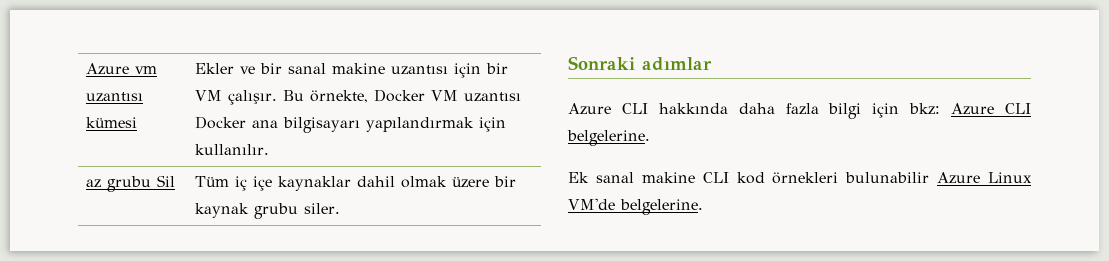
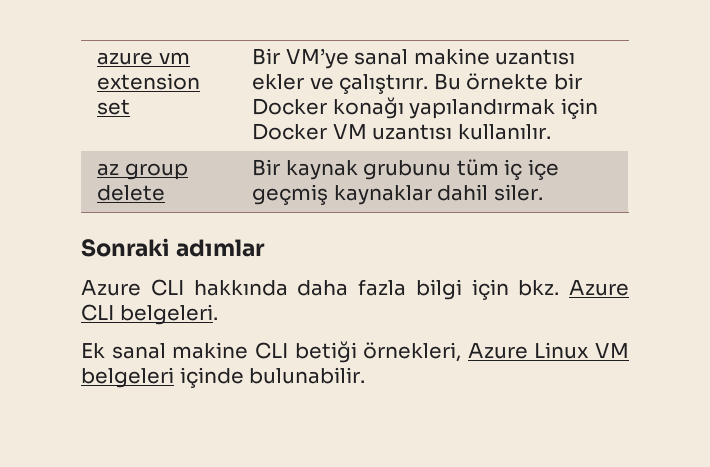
[86,63,158,75] [86,92,144,102] [86,117,138,128] [195,63,509,78] [195,89,522,105] [195,116,507,133] [195,144,270,155] [86,175,176,192] [195,176,230,187] Azure vm uzantısı kümesi | Ekler ve bir sanal makine uzantısı için bir VM çalışır. Bu örnekte, Docker VM uzantısı Docker ana bilgisayarı yapılandırmak için kullanılır. // az grubu Sil | Tüm -> [97,52,190,65] [97,73,201,90] [97,99,131,115] [252,48,576,69] [252,73,582,94] [252,97,598,119] [252,123,551,140] [97,163,188,180] [97,185,166,201] [252,159,499,180] azure vm extension set | Bir VM’ye sanal makine uzantısı ekler ve çalıştırır. Bu örnekte bir Docker konağı yapılandırmak için Docker VM uzantısı kullanılır. // az group delete | Bir kaynak grubunu tüm
(273, 183) none -> [252,184,329,205] geçmiş
[401,176,517,188] [195,203,299,219] olmak üzere bir kaynak grubu -> (489, 192) none
[909,103,1031,115] [567,130,650,146] bkz: Azure CLI belgelerine. -> [518,280,629,296] [81,304,218,325] bkz. Azure CLI belgeleri.
[736,172,1032,184] [568,198,703,215] kod örnekleri bulunabilir Azure Linux VM'de belgelerine. -> [294,341,629,363] [81,367,366,388] betiği örnekleri, Azure Linux VM belgeleri içinde bulunabilir.

